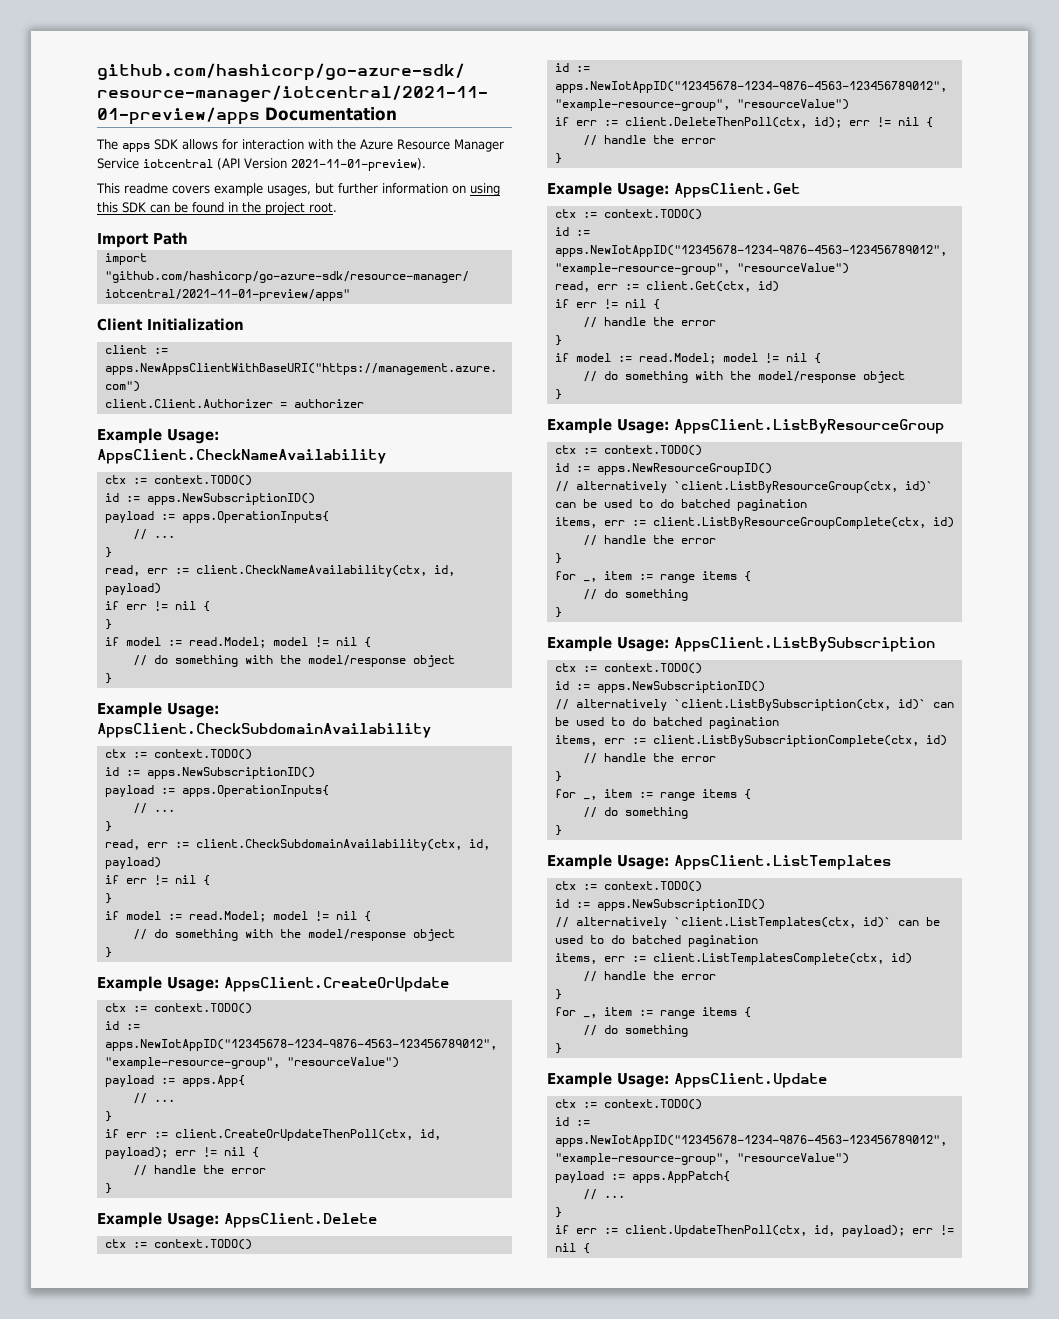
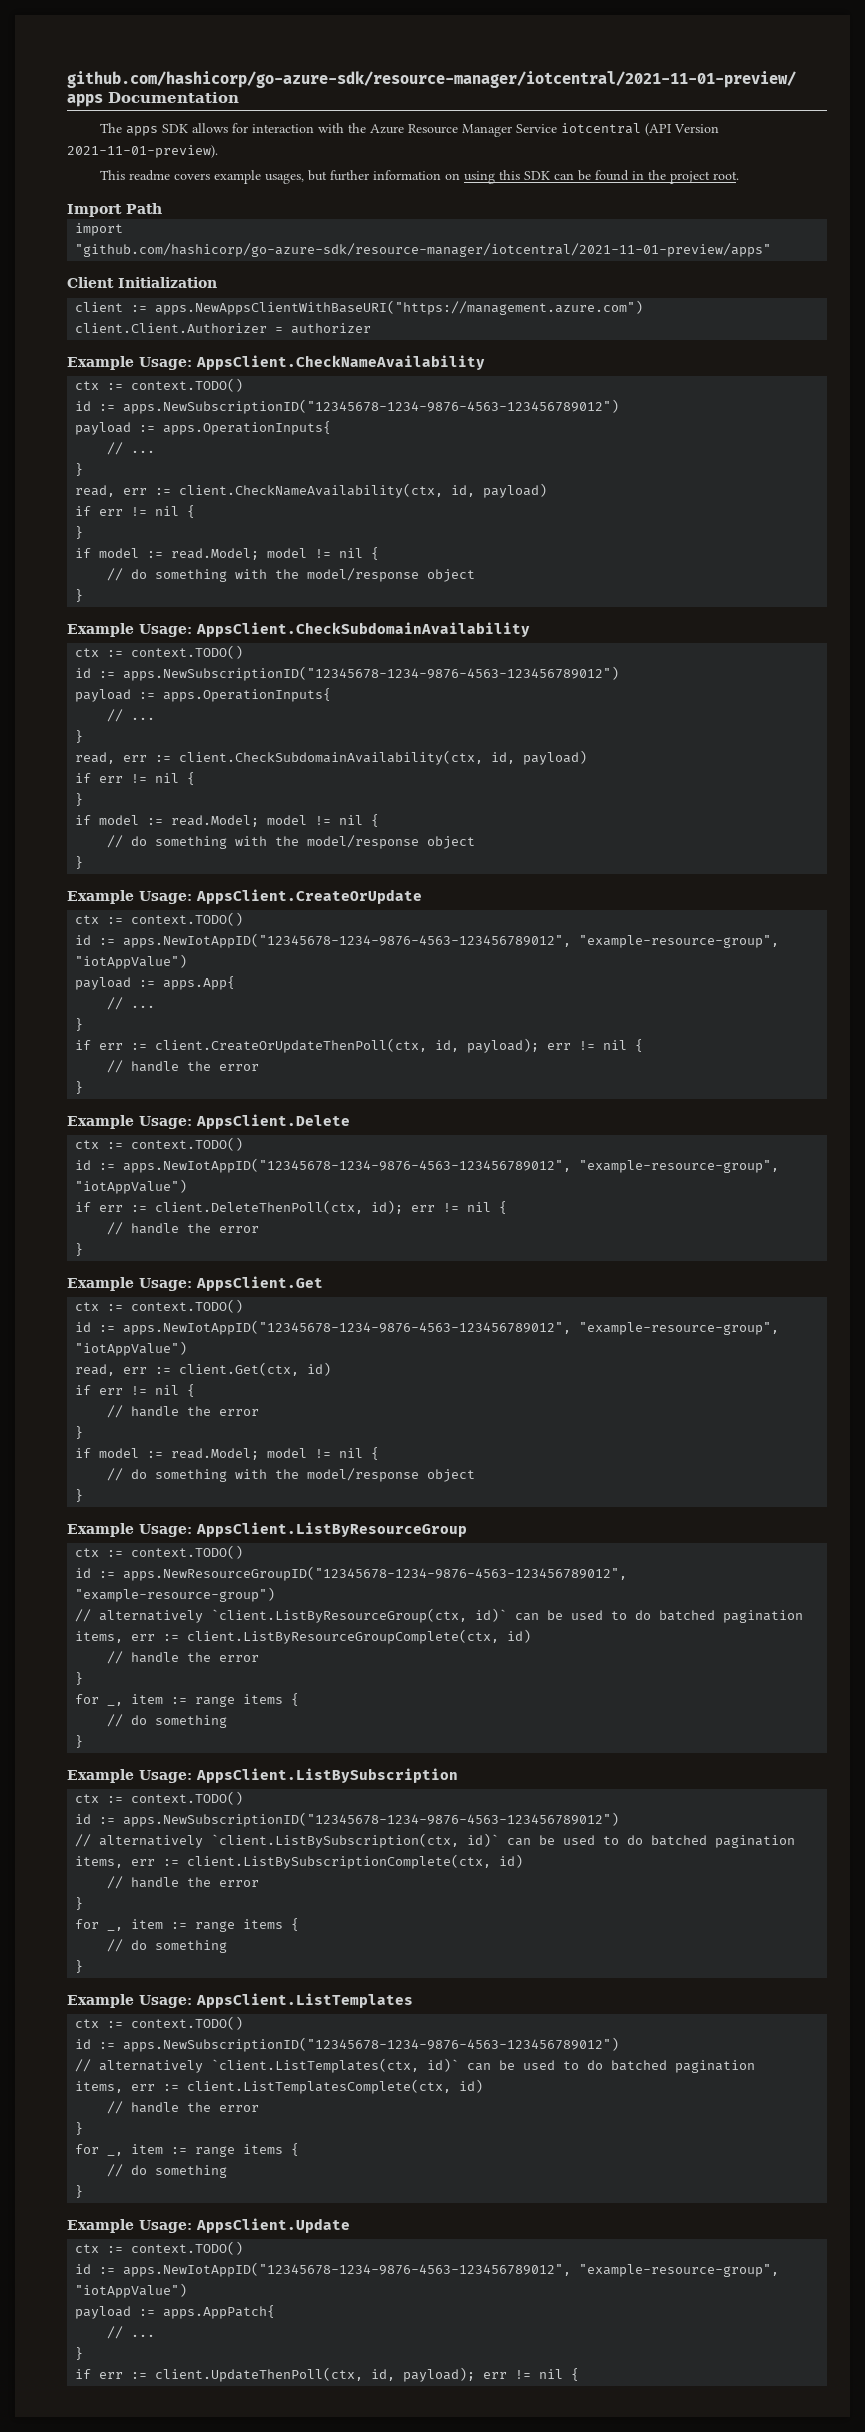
[146,493,315,505] apps.NewSubscriptionID() -> [123,399,620,414] apps.NewSubscriptionID("12345678-1234-9876-4563-123456789012")
[146,767,315,779] apps.NewSubscriptionID() -> [123,666,620,681] apps.NewSubscriptionID("12345678-1234-9876-4563-123456789012")
[286,1057,399,1068] "resourceValue") -> [75,954,188,969] "iotAppValue")
[736,99,849,110] "resourceValue") -> [75,1179,188,1194] "iotAppValue")
[736,263,849,274] "resourceValue") -> [75,1341,188,1356] "iotAppValue")
[596,463,772,475] apps.NewResourceGroupID() -> [123,1566,628,1581] [75,1587,276,1602] apps.NewResourceGroupID("12345678-1234-9876-4563-123456789012", "example-resource-group")
[596,681,765,693] apps.NewSubscriptionID() -> [123,1812,620,1827] apps.NewSubscriptionID("12345678-1234-9876-4563-123456789012")
[596,899,765,911] apps.NewSubscriptionID() -> [123,2037,620,2052] apps.NewSubscriptionID("12345678-1234-9876-4563-123456789012")
[736,1153,849,1164] "resourceValue") -> [75,2283,188,2298] "iotAppValue")

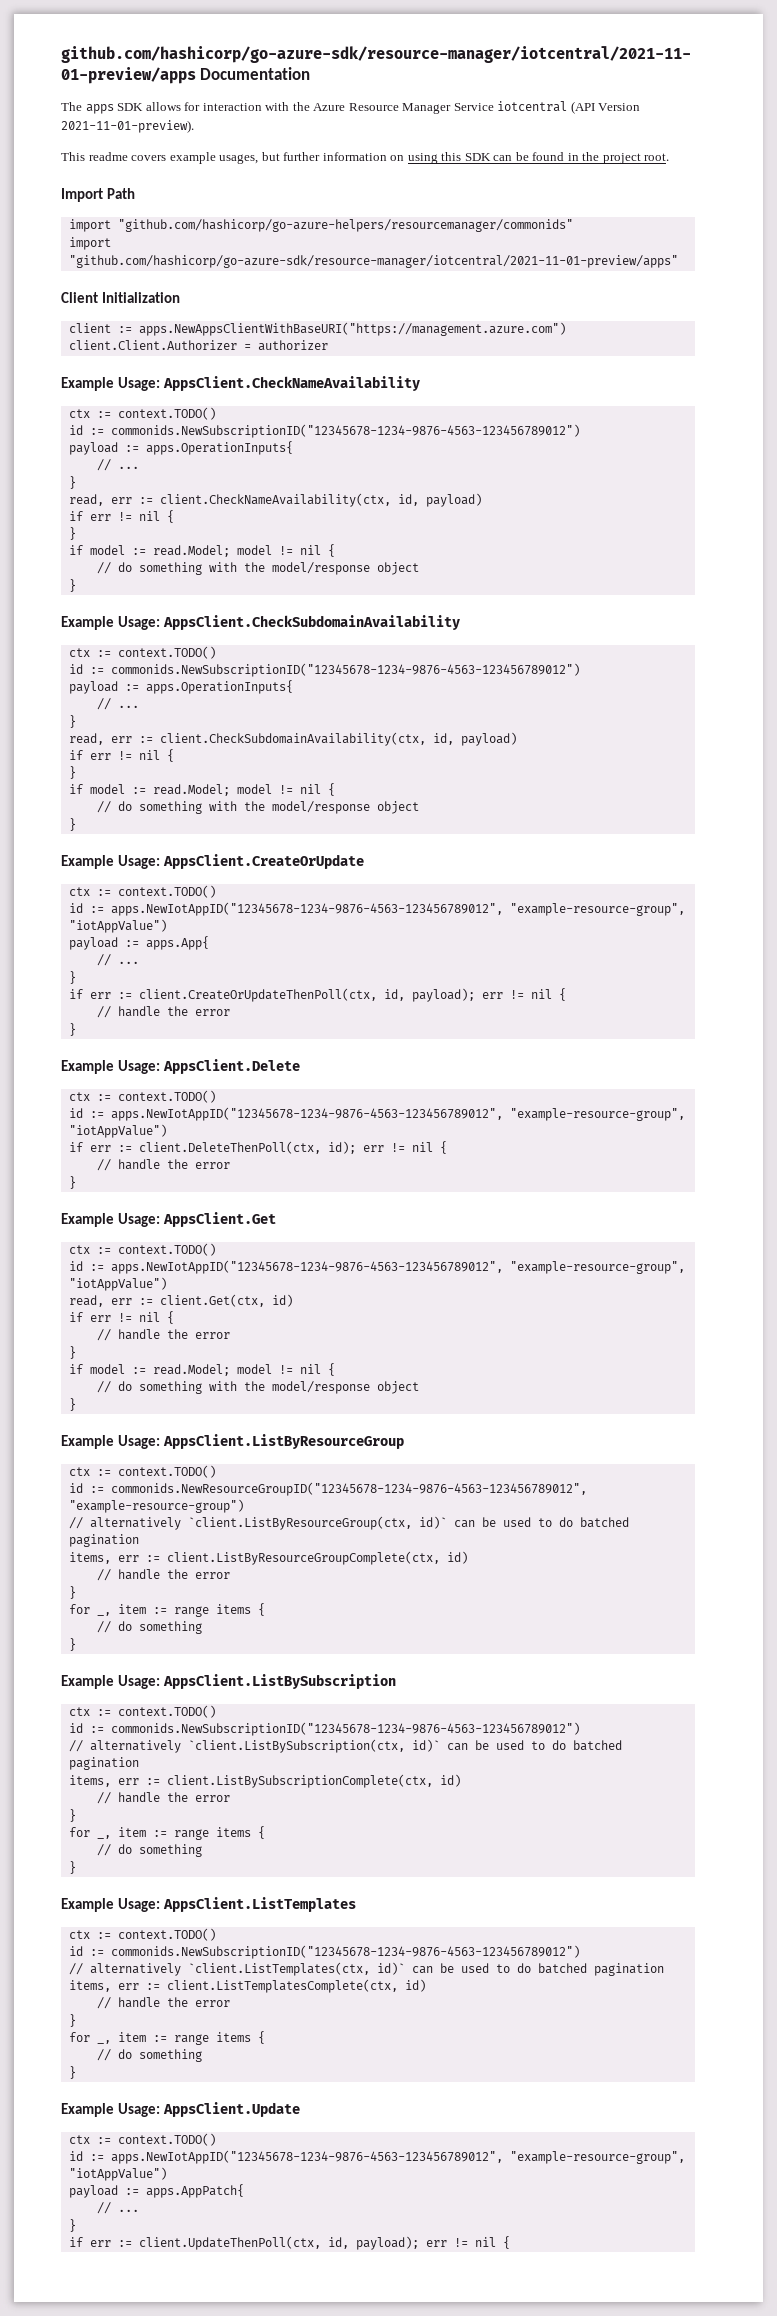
(162, 208) none -> [68,219,573,232] // import "github.com/hashicorp/go-azure-helpers/resourcemanager/commonids"
[123,399,620,414] apps.NewSubscriptionID("12345678-1234-9876-4563-123456789012") -> [110,424,580,438] commonids.NewSubscriptionID("12345678-1234-9876-4563-123456789012")
[123,666,620,681] apps.NewSubscriptionID("12345678-1234-9876-4563-123456789012") -> [110,663,580,677] commonids.NewSubscriptionID("12345678-1234-9876-4563-123456789012")
[123,1566,628,1581] apps.NewResourceGroupID("12345678-1234-9876-4563-123456789012", -> [110,1482,587,1496] commonids.NewResourceGroupID("12345678-1234-9876-4563-123456789012",
[123,1812,620,1827] apps.NewSubscriptionID("12345678-1234-9876-4563-123456789012") -> [110,1722,580,1736] commonids.NewSubscriptionID("12345678-1234-9876-4563-123456789012")
[123,2037,620,2052] apps.NewSubscriptionID("12345678-1234-9876-4563-123456789012") -> [110,1945,580,1959] commonids.NewSubscriptionID("12345678-1234-9876-4563-123456789012")

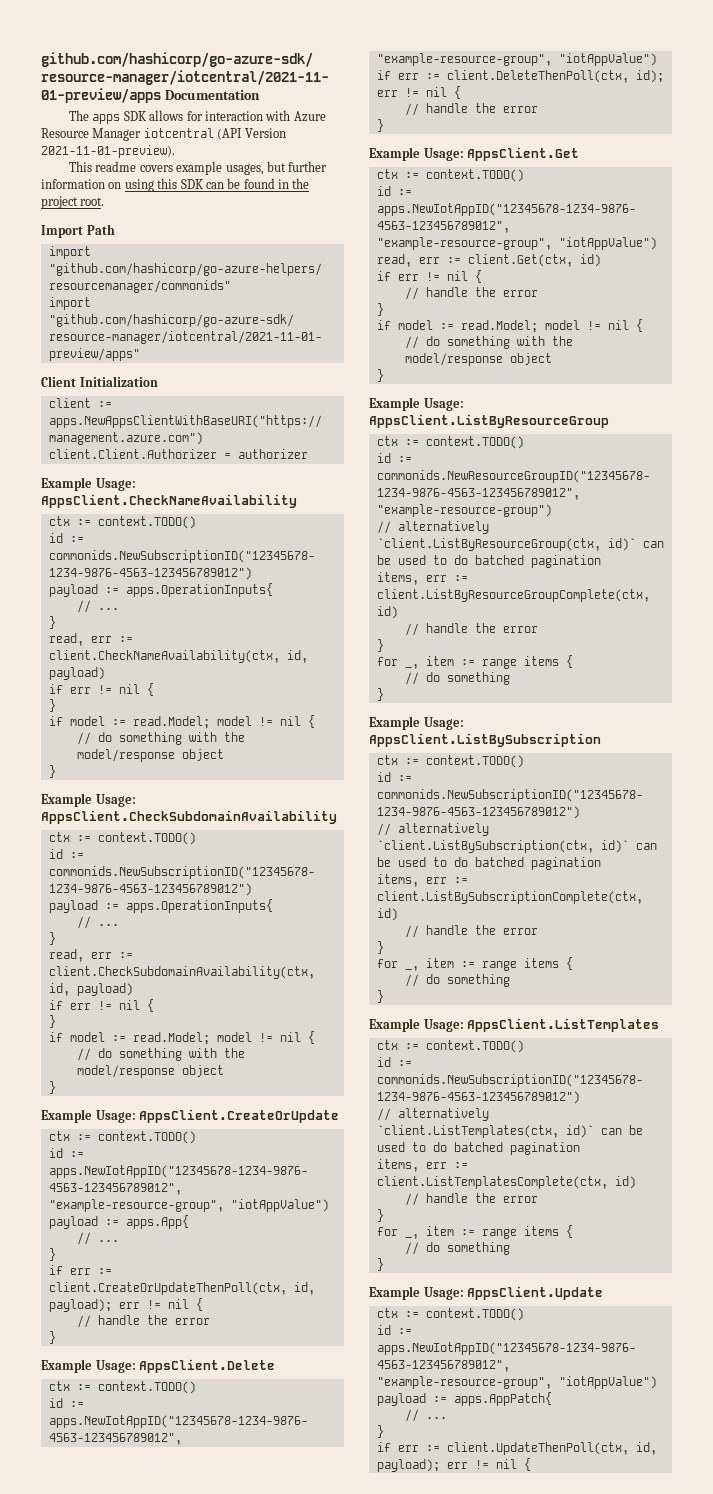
[292,102,310,111] the -> (291, 115) none
[453,103,494,111] Service -> (142, 134) none

